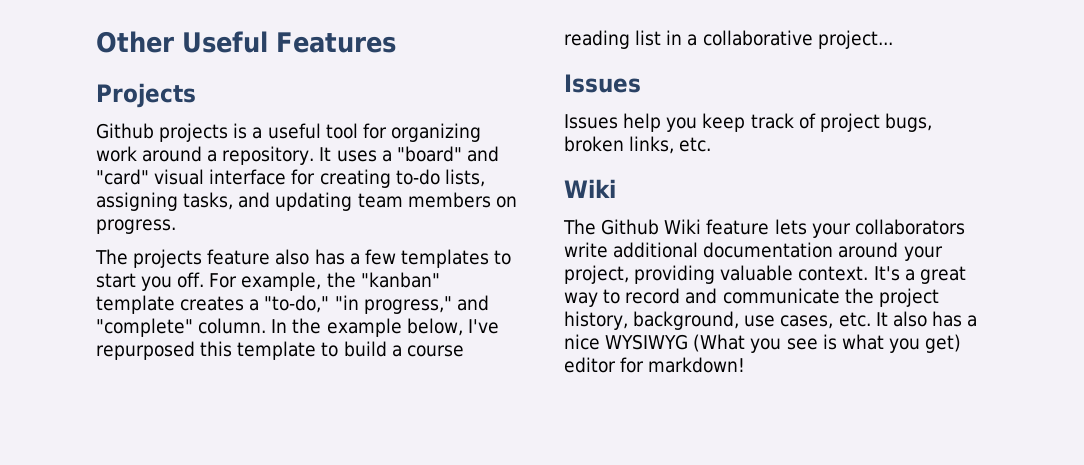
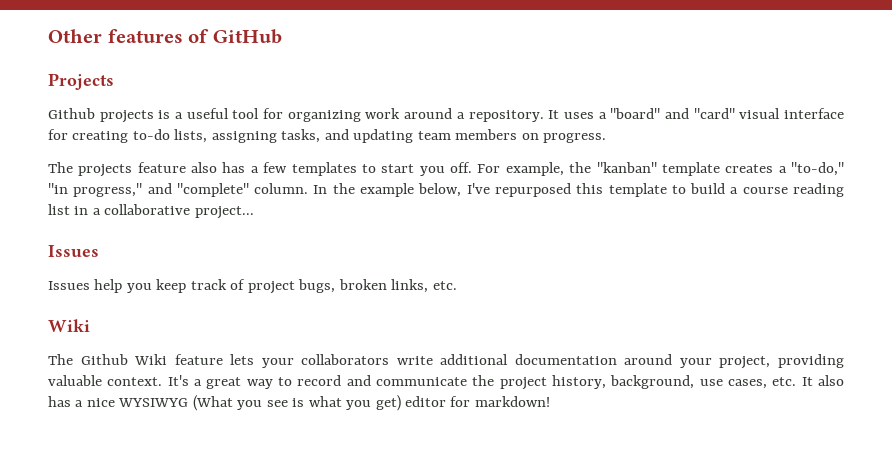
[182,31,396,53] Useful Features -> [107,29,282,44] features of GitHub

